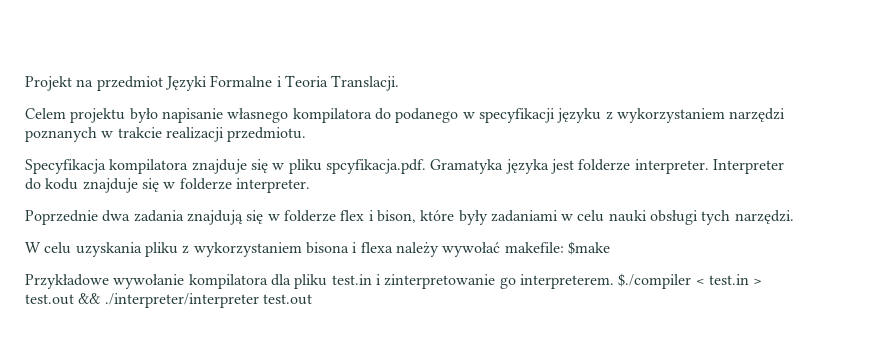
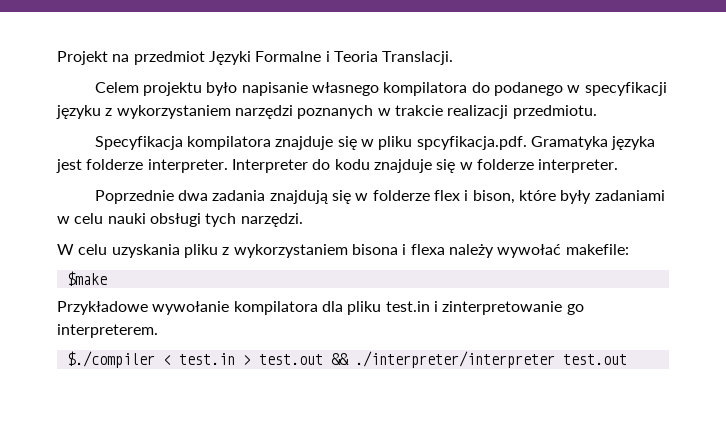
(564, 247) none -> (629, 249) //
(614, 281) none -> (158, 331) //

